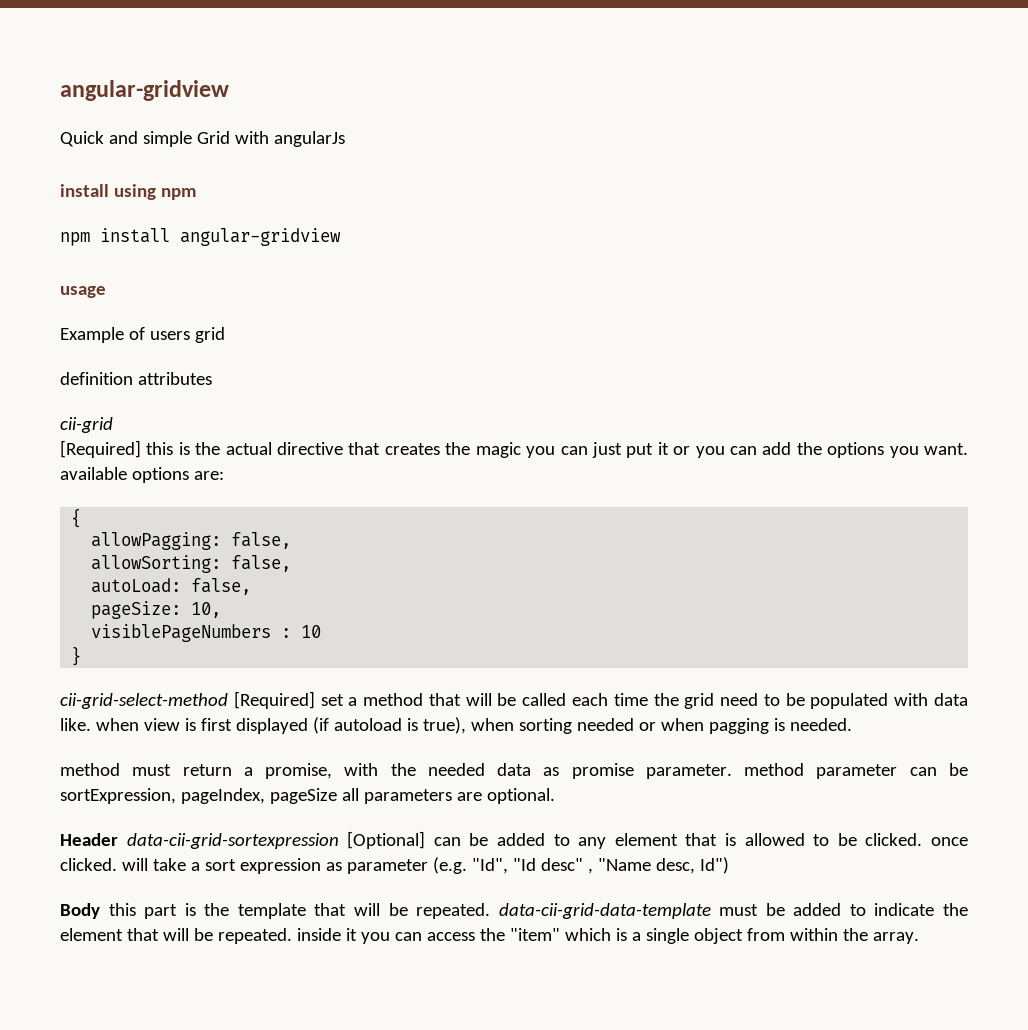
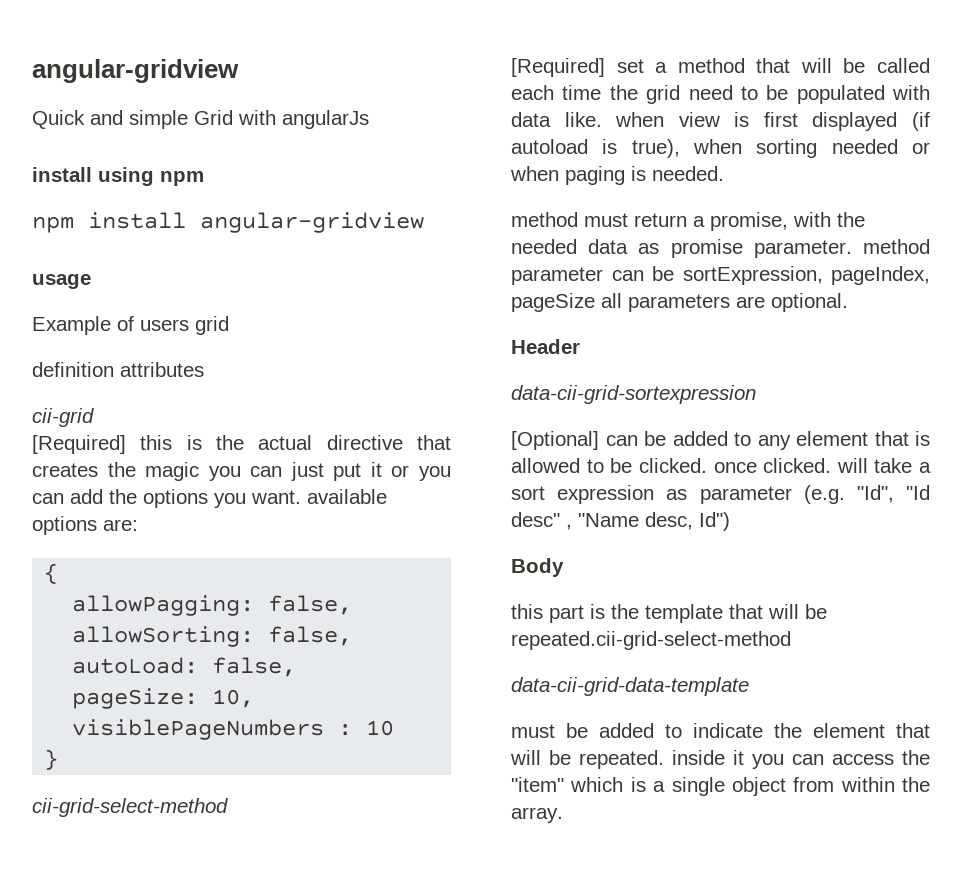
(228, 701) none -> (228, 807) //
[708,718,769,734] pagging -> [565,166,625,185] paging
(118, 839) none -> (580, 346) //
(339, 841) none -> (756, 394) //
(100, 911) none -> (564, 567) //
[416,903,491,919] repeated. -> [511,631,791,650] repeated.cii-grid-select-method //
(711, 911) none -> (749, 686) //

